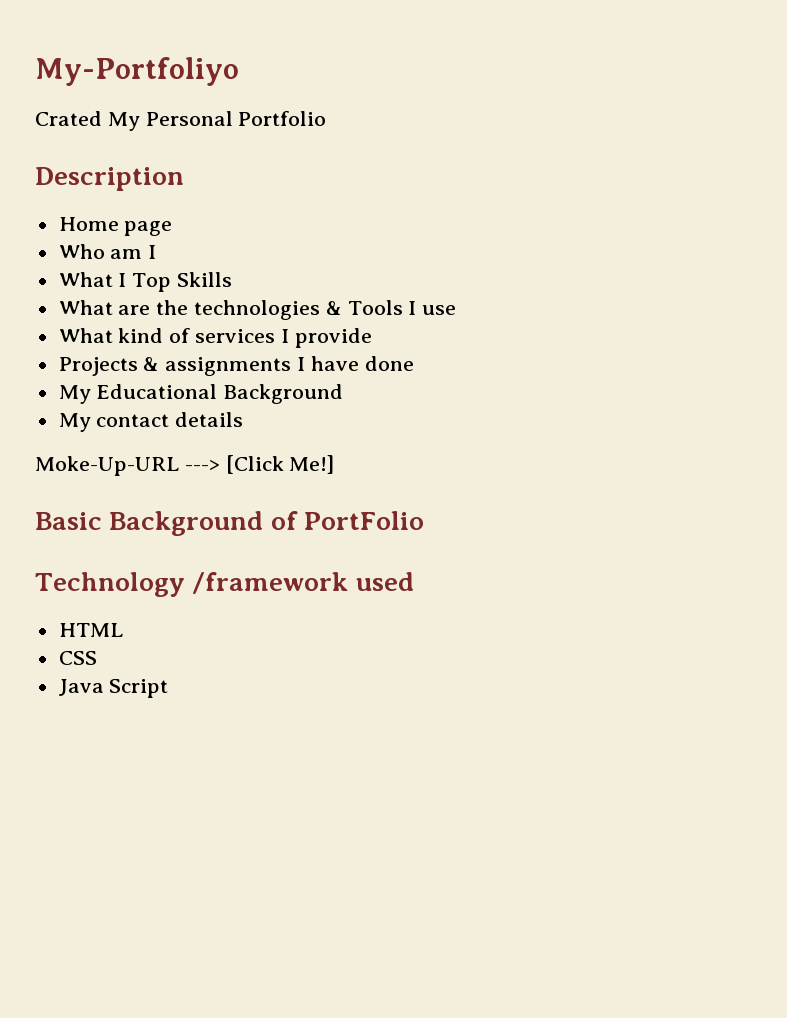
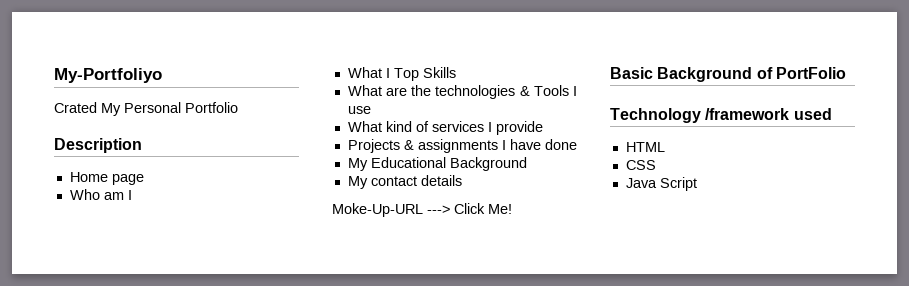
[225,455,335,474] [Click Me!] -> [454,203,512,214] Click Me!

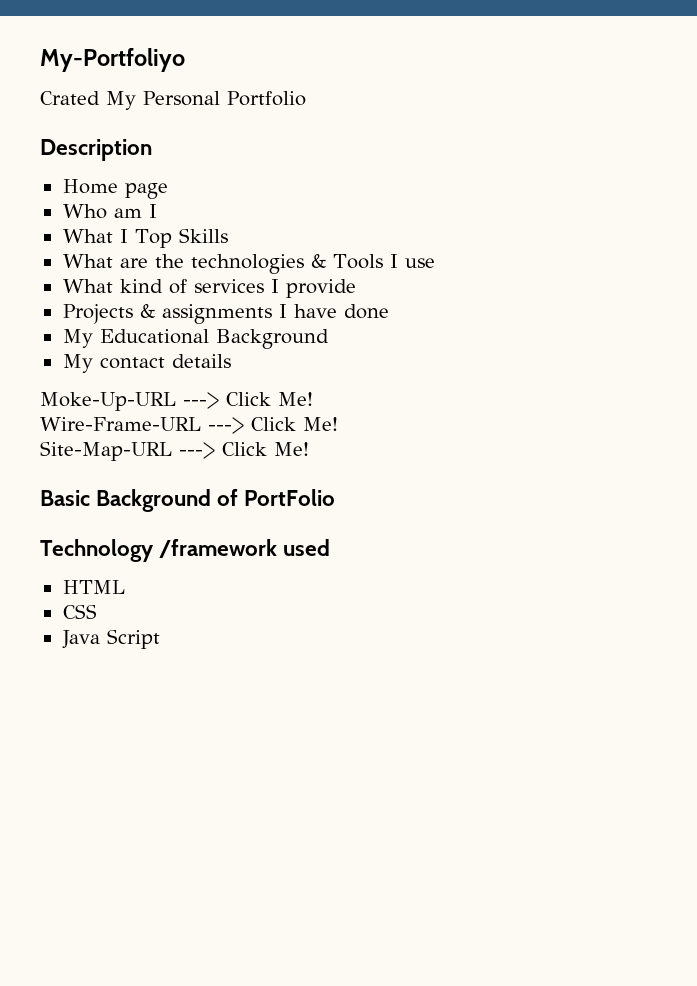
(512, 209) none -> [40,417,338,434] [40,441,309,461] // Wire-Frame-URL ---> Click Me! // Site-Map-URL ---> Click Me!

